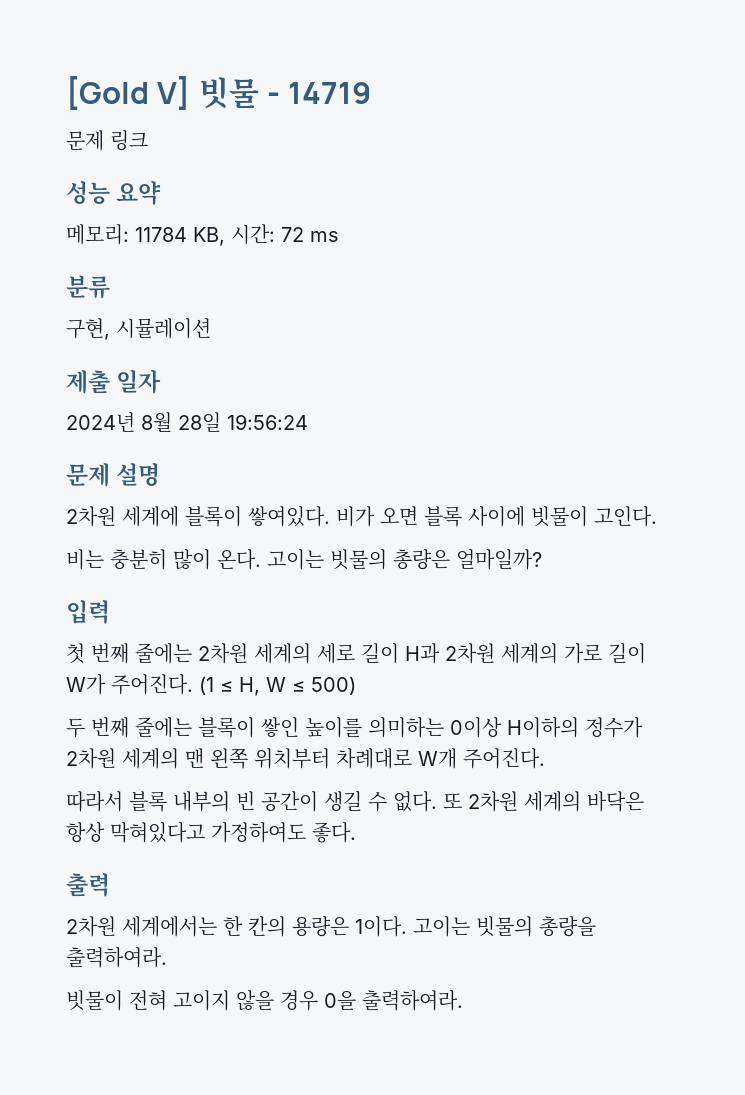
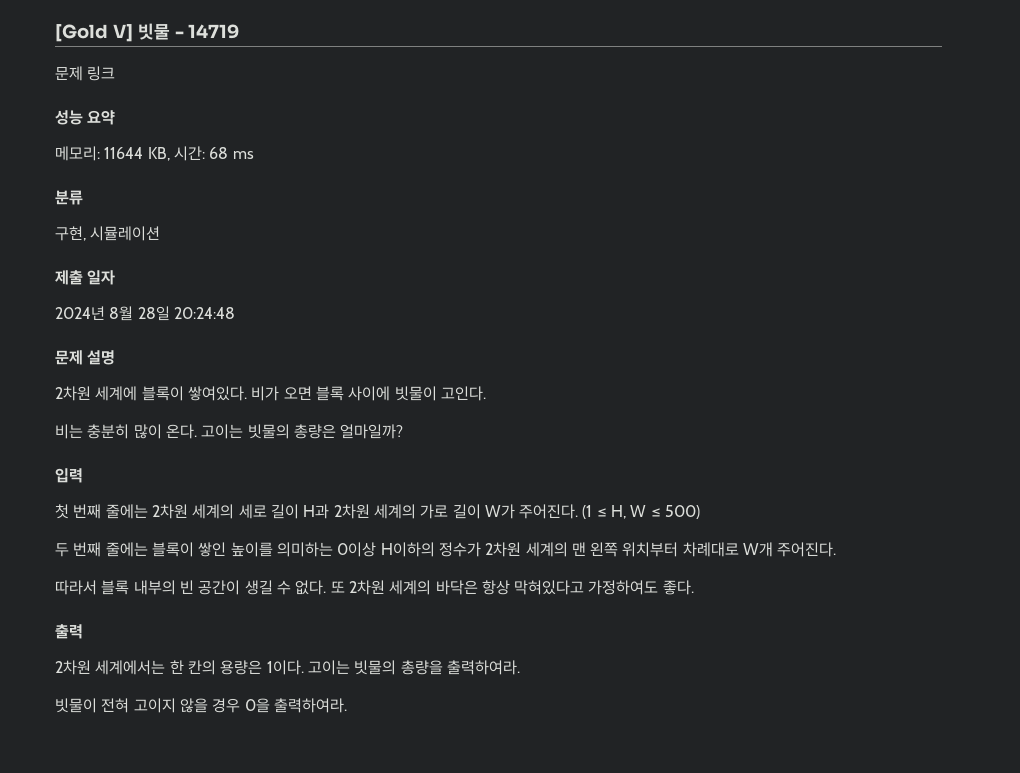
[135,227,187,242] 11784 -> [104,147,144,159] 11644
[281,227,304,242] 72 -> [209,147,229,159] 68
[227,414,308,430] 19:56:24 -> [173,307,235,319] 20:24:48

